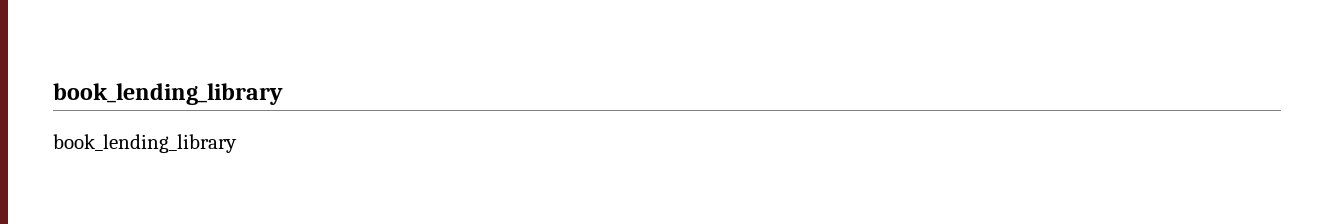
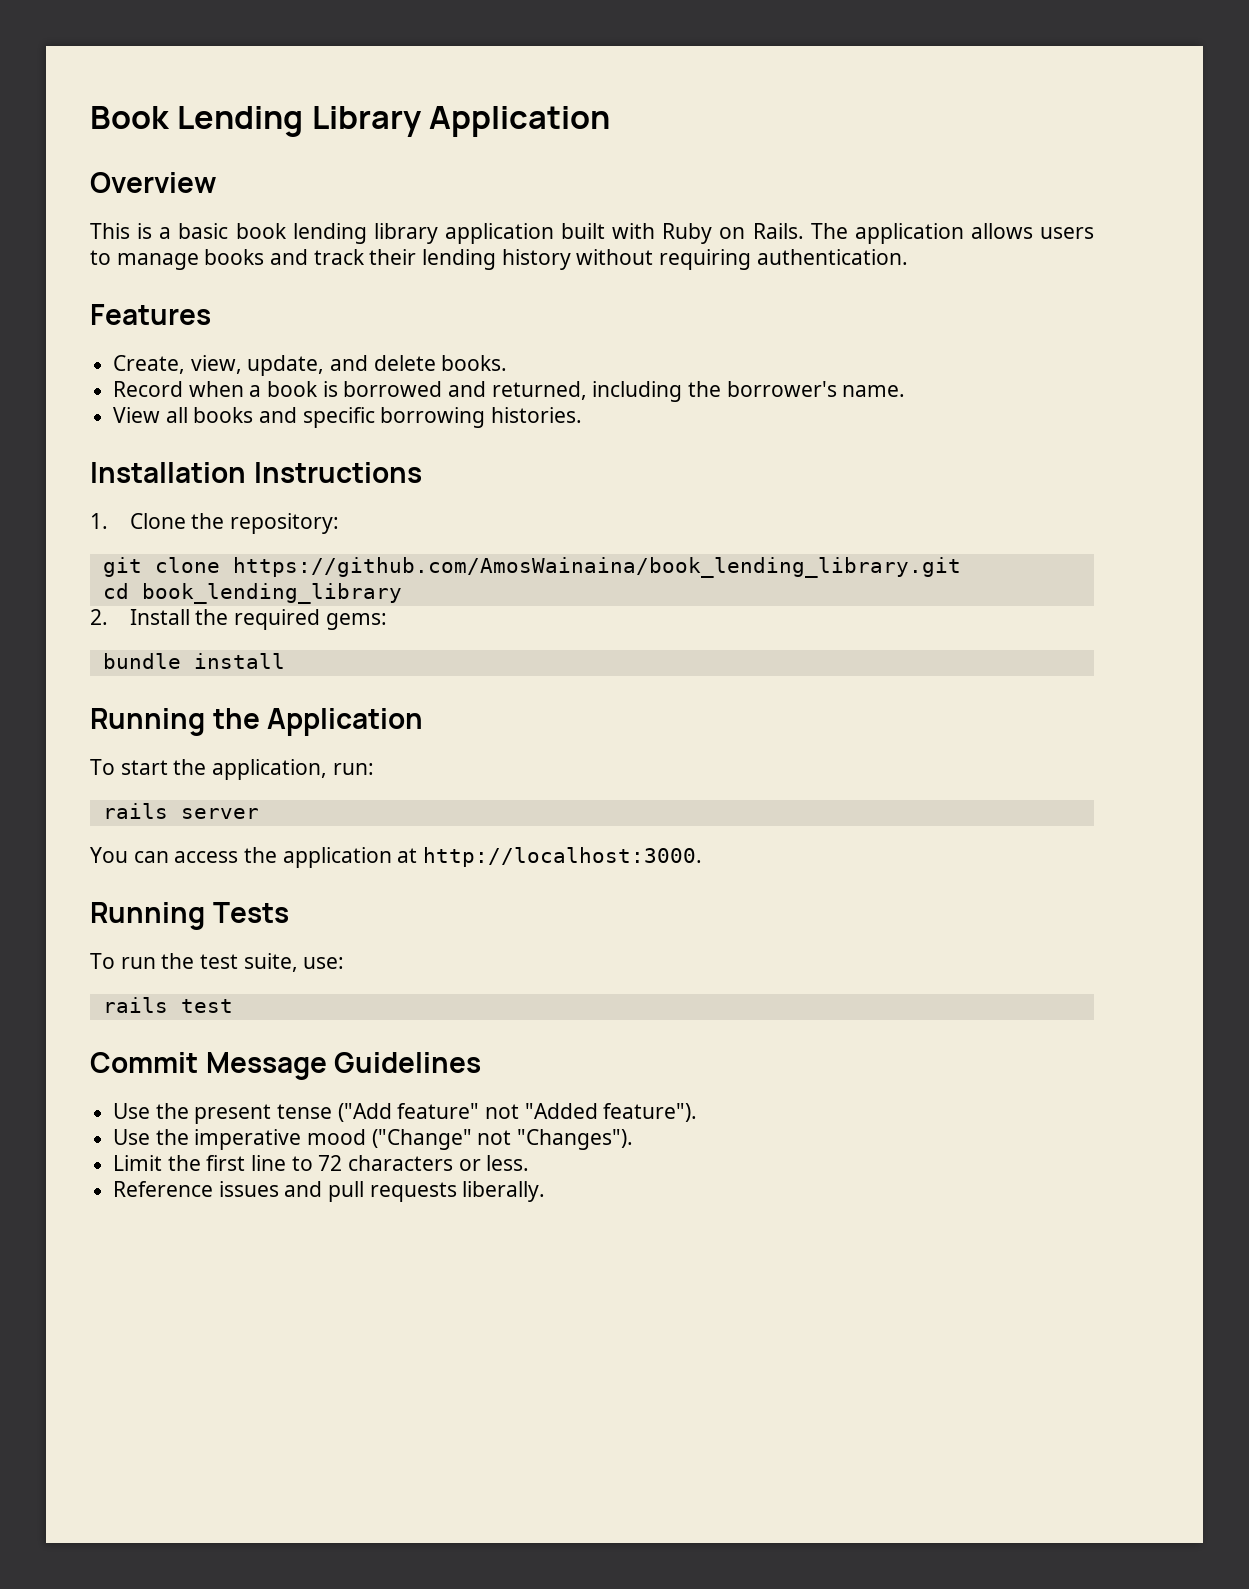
[53,83,283,105] [53,134,237,153] book_lending_library // book_lending_library -> [90,106,611,137] [90,172,216,193] [90,223,1094,244] [90,249,908,270] [90,304,211,325] [113,355,508,376] [113,381,906,402] [113,407,583,428] [90,462,422,483] [90,513,340,534] [102,557,961,578] [102,583,402,604] [90,609,387,630] [102,653,285,669] [90,708,424,736] [90,759,374,780] [102,803,259,819] [90,847,703,868] [90,902,289,930] [90,953,345,972] [102,997,233,1013] [90,1052,482,1080] [113,1103,698,1124] [113,1129,634,1150] [113,1155,530,1171] [113,1181,546,1202] Book Lending Library Application // Overview // This is a basic book lending library application built with Ruby on Rails. The application allows users to manage books and track their lending history without requiring authentication. // Features // Create, view, update, and delete books. // Record when a book is borrowed and returned, including the borrower's name. // View all books and specific borrowing histories. // Installation Instructions // 1. Clone the repository: // git clone https://github.com/AmosWainaina/book_lending_library.git // cd book_lending_library // 2. Install the required gems: // bundle install // Running the Application // To start the application, run: // rails server // You can access the application at http://localhost:3000. // Running Tests // To run the test suite, use: // rails test // Commit Message Guidelines // Use the present tense ("Add feature" not "Added feature"). // Use the imperative mood ("Change" not "Changes"). // Limit the first line to 72 characters or less. // Reference issues and pull requests liberally.

